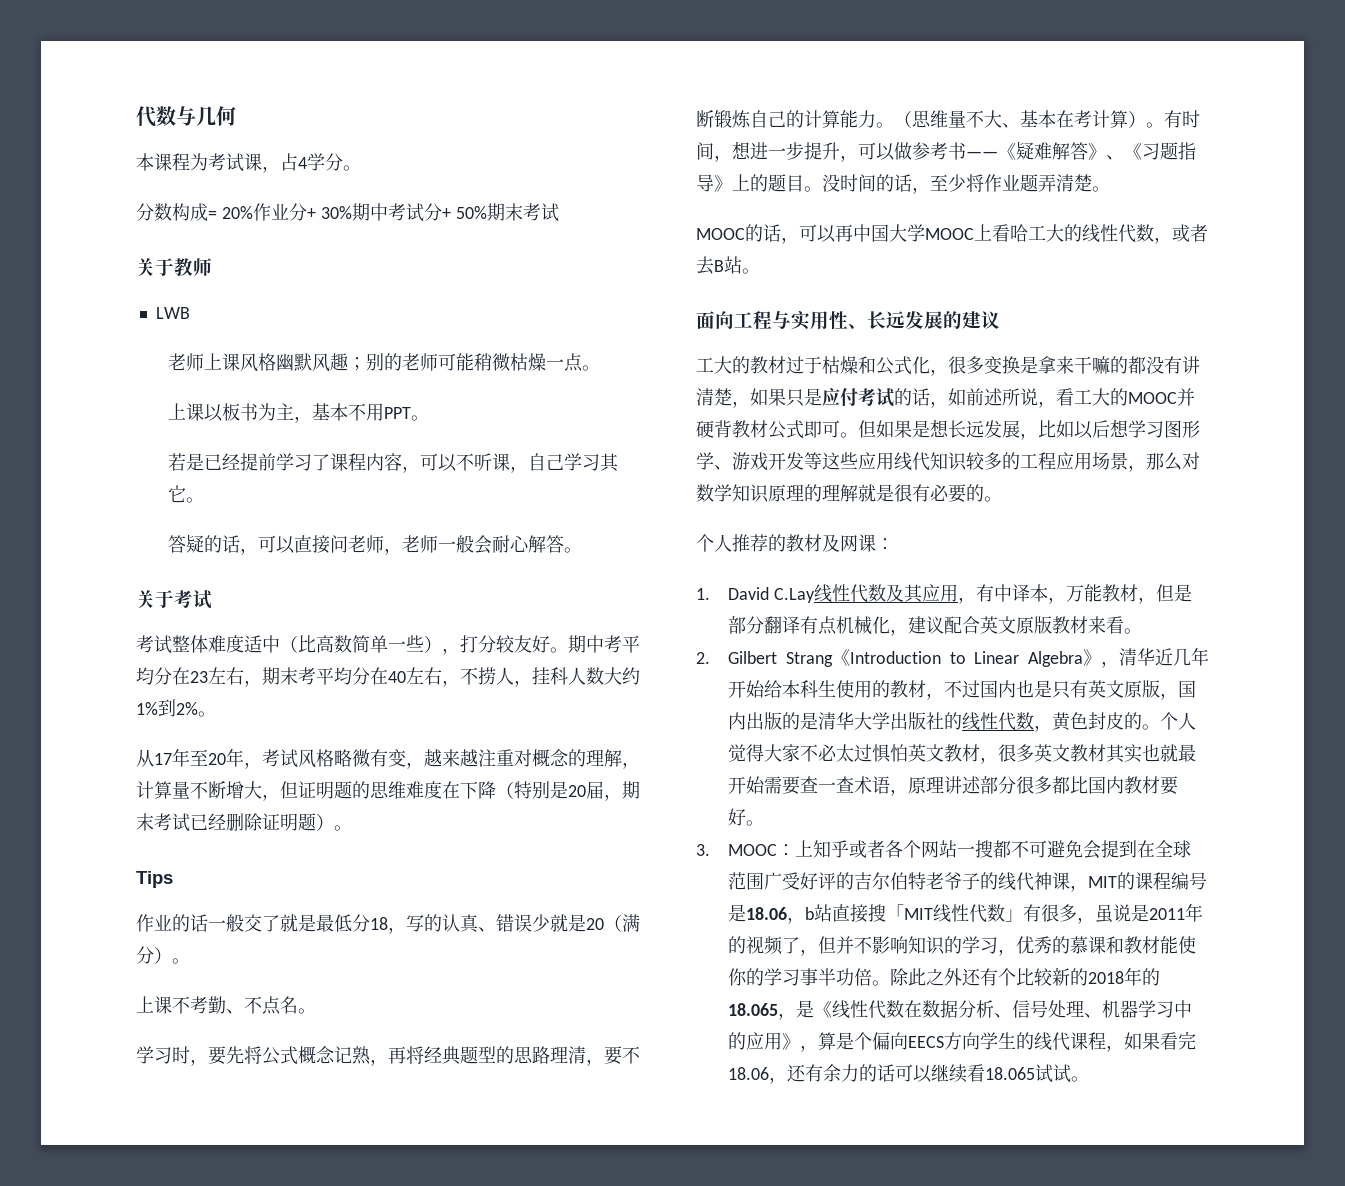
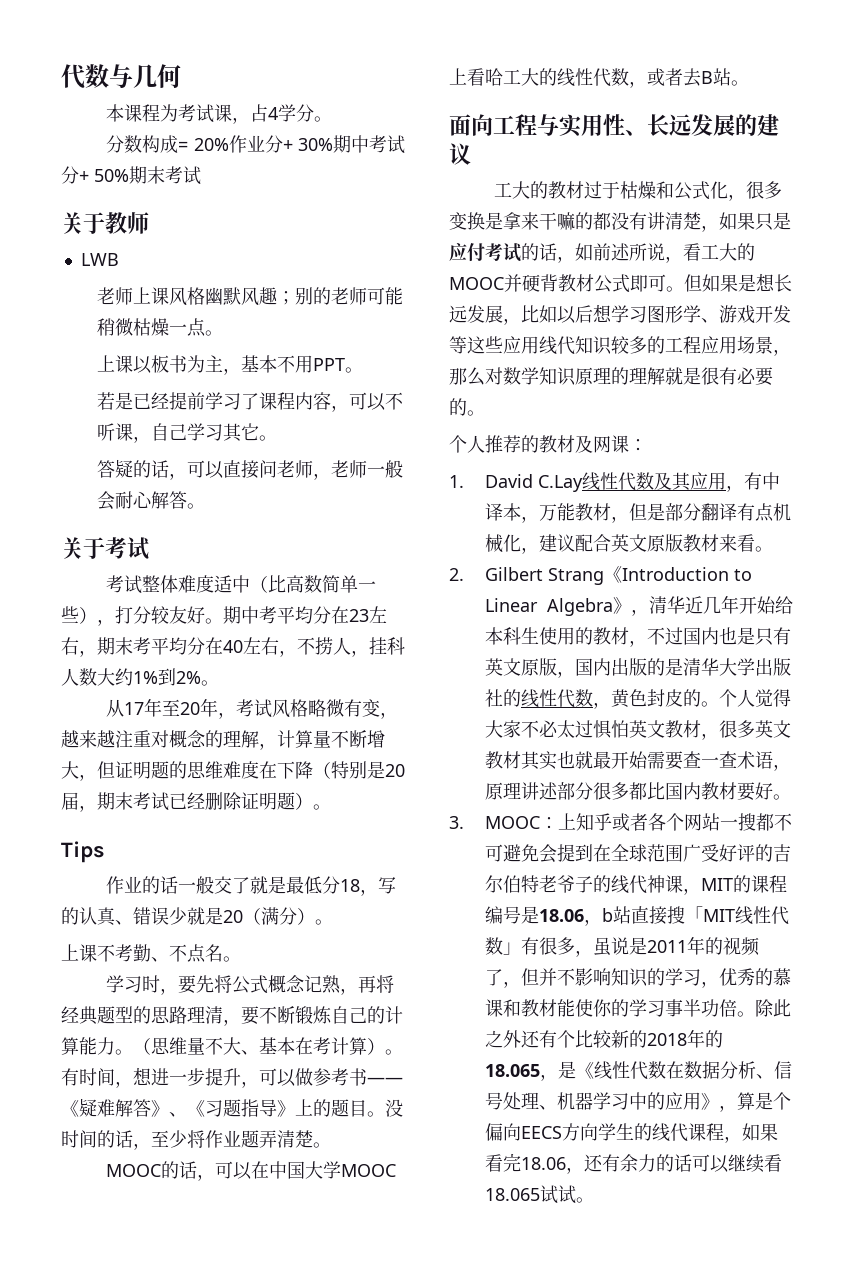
[835,224,853,242] 再 -> [251,1161,270,1179] 在

